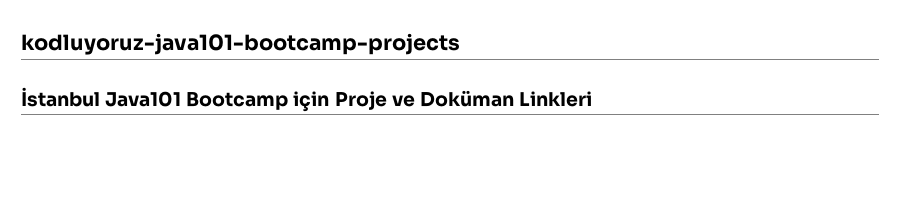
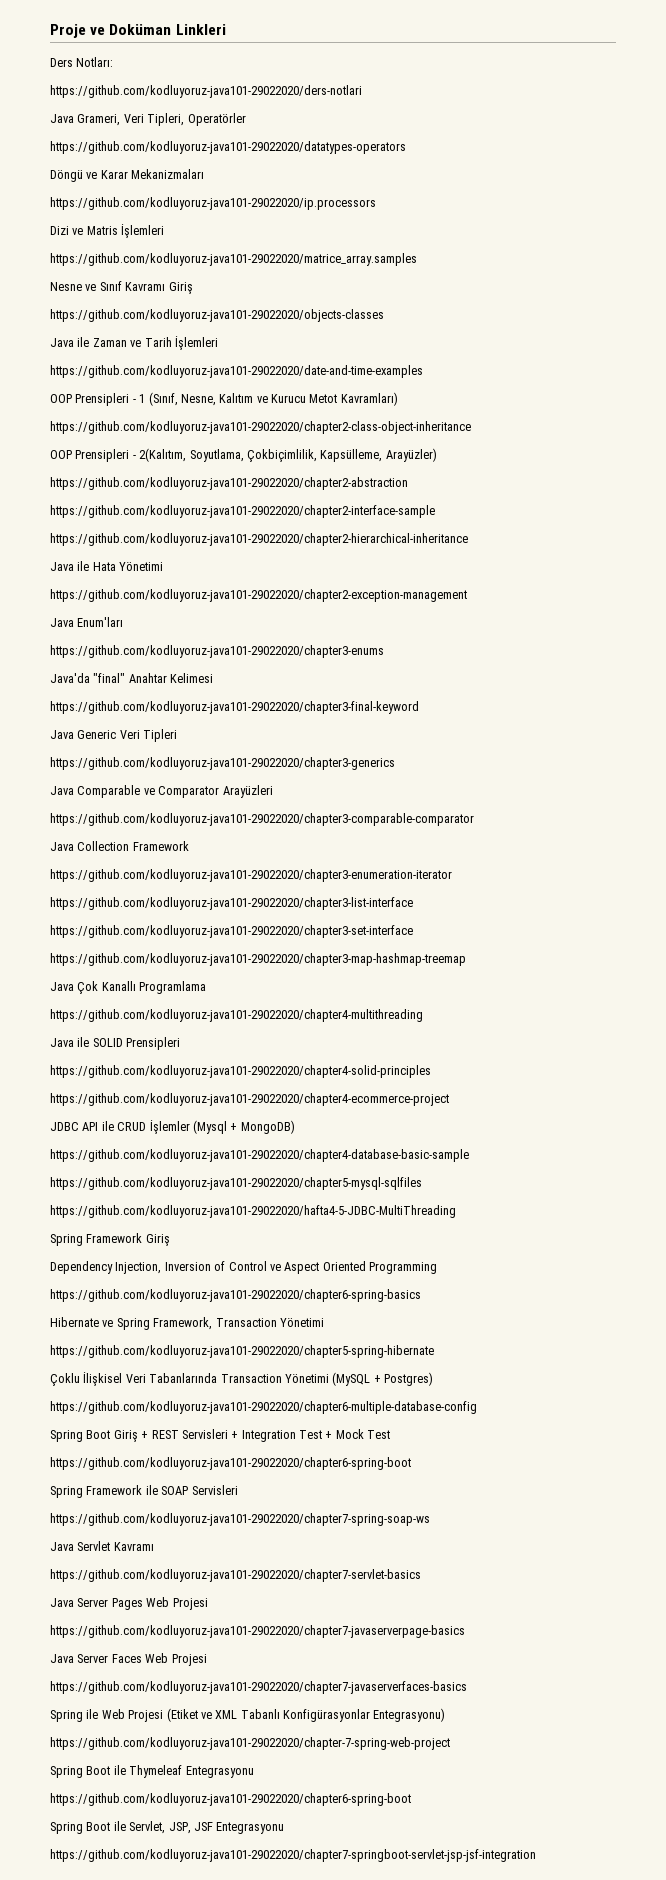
[21,33,460,55] [21,87,330,112] kodluyoruz-java101-bootcamp-projects // İstanbul Java101 Bootcamp için -> (50, 31) none
(592, 99) none -> [50,57,114,67] [50,85,362,98] [50,113,246,126] [50,141,406,154] [50,169,205,182] [50,197,376,210] [50,224,165,238] [50,253,417,266] [50,281,193,294] [50,309,384,322] [50,336,218,350] [50,365,423,378] [50,392,398,406] [50,421,471,434] [50,448,437,462] [50,477,408,490] [50,505,435,518] [50,533,468,546] [50,561,164,571] [50,589,467,602] [50,617,124,627] [50,645,384,658] [50,673,214,683] [50,701,419,714] [50,729,178,742] [50,757,395,770] [50,785,273,798] [50,813,474,826] [50,841,189,851] [50,869,452,882] [50,897,413,910] [50,925,413,938] [50,953,466,966] [50,981,207,994] [50,1009,423,1022] [50,1037,181,1050] [50,1065,431,1078] [50,1093,449,1106] [50,1120,295,1134] [50,1149,469,1162] [50,1177,422,1190] [50,1205,456,1218] [50,1233,170,1246] [50,1261,437,1274] [50,1289,421,1302] [50,1317,324,1330] [50,1345,434,1358] [50,1372,433,1386] [50,1401,477,1414] [50,1429,391,1442] [50,1457,411,1470] [50,1485,238,1498] [50,1513,430,1526] [50,1541,154,1551] [50,1569,421,1582] [50,1597,208,1610] [50,1625,465,1638] [50,1653,207,1666] [50,1681,467,1694] [50,1708,446,1722] [50,1737,450,1750] [50,1765,254,1778] [50,1793,411,1806] [50,1821,285,1834] [50,1849,536,1862] // Ders Notları: // https://github.com/kodluyoruz-java101-29022020/ders-notlari // Java Grameri, Veri Tipleri, Operatörler // https://github.com/kodluyoruz-java101-29022020/datatypes-operators // Döngü ve Karar Mekanizmaları // https://github.com/kodluyoruz-java101-29022020/ip.processors // Dizi ve Matris İşlemleri // https://github.com/kodluyoruz-java101-29022020/matrice_array.samples // Nesne ve Sınıf Kavramı Giriş // https://github.com/kodluyoruz-java101-29022020/objects-classes // Java ile Zaman ve Tarih İşlemleri // https://github.com/kodluyoruz-java101-29022020/date-and-time-examples // OOP Prensipleri - 1 (Sınıf, Nesne, Kalıtım ve Kurucu Metot Kavramları) // https://github.com/kodluyoruz-java101-29022020/chapter2-class-object-inheritance // OOP Prensipleri - 2(Kalıtım, Soyutlama, Çokbiçimlilik, Kapsülleme, Arayüzler) // https://github.com/kodluyoruz-java101-29022020/chapter2-abstraction // https://github.com/kodluyoruz-java101-29022020/chapter2-interface-sample // https://github.com/kodluyoruz-java101-29022020/chapter2-hierarchical-inheritance // Java ile Hata Yönetimi // https://github.com/kodluyoruz-java101-29022020/chapter2-exception-management // Java Enum'ları // https://github.com/kodluyoruz-java101-29022020/chapter3-enums // Java'da "final" Anahtar Kelimesi // https://github.com/kodluyoruz-java101-29022020/chapter3-final-keyword // Java Generic Veri Tipleri // https://github.com/kodluyoruz-java101-29022020/chapter3-generics // Java Comparable ve Comparator Arayüzleri // https://github.com/kodluyoruz-java101-29022020/chapter3-comparable-comparator // Java Collection Framework // https://github.com/kodluyoruz-java101-29022020/chapter3-enumeration-iterator // https://github.com/kodluyoruz-java101-29022020/chapter3-list-interface // https://github.com/kodluyoruz-java101-29022020/chapter3-set-interface // https://github.com/kodluyoruz-java101-29022020/chapter3-map-hashmap-treemap // Java Çok Kanallı Programlama // https://github.com/kodluyoruz-java101-29022020/chapter4-multithreading // Java ile SOLID Prensipleri // https://github.com/kodluyoruz-java101-29022020/chapter4-solid-principles // https://github.com/kodluyoruz-java101-29022020/chapter4-ecommerce-project // JDBC API ile CRUD İşlemler (Mysql + MongoDB) // https://github.com/kodluyoruz-java101-29022020/chapter4-database-basic-sample // https://github.com/kodluyoruz-java101-29022020/chapter5-mysql-sqlfiles // https://github.com/kodluyoruz-java101-29022020/hafta4-5-JDBC-MultiThreading // Spring Framework Giriş // Dependency Injection, Inversion of Control ve Aspect Oriented Programming // https://github.com/kodluyoruz-java101-29022020/chapter6-spring-basics // Hibernate ve Spring Framework, Transaction Yönetimi // https://github.com/kodluyoruz-java101-29022020/chapter5-spring-hibernate // Çoklu İlişkisel Veri Tabanlarında Transaction Yönetimi (MySQL + Postgres) // https://github.com/kodluyoruz-java101-29022020/chapter6-multiple-database-config // Spring Boot Giriş + REST Servisleri + Integration Test + Mock Test // https://github.com/kodluyoruz-java101-29022020/chapter6-spring-boot // Spring Framework ile SOAP Servisleri // https://github.com/kodluyoruz-java101-29022020/chapter7-spring-soap-ws // Java Servlet Kavramı // https://github.com/kodluyoruz-java101-29022020/chapter7-servlet-basics // Java Server Pages Web Projesi // https://github.com/kodluyoruz-java101-29022020/chapter7-javaserverpage-basics // Java Server Faces Web Projesi // https://github.com/kodluyoruz-java101-29022020/chapter7-javaserverfaces-basics // Spring ile Web Projesi (Etiket ve XML Tabanlı Konfigürasyonlar Entegrasyonu) // https://github.com/kodluyoruz-java101-29022020/chapter-7-spring-web-project // Spring Boot ile Thymeleaf Entegrasyonu // https://github.com/kodluyoruz-java101-29022020/chapter6-spring-boot // Spring Boot ile Servlet, JSP, JSF Entegrasyonu // https://github.com/kodluyoruz-java101-29022020/chapter7-springboot-servlet-jsp-jsf-integration

